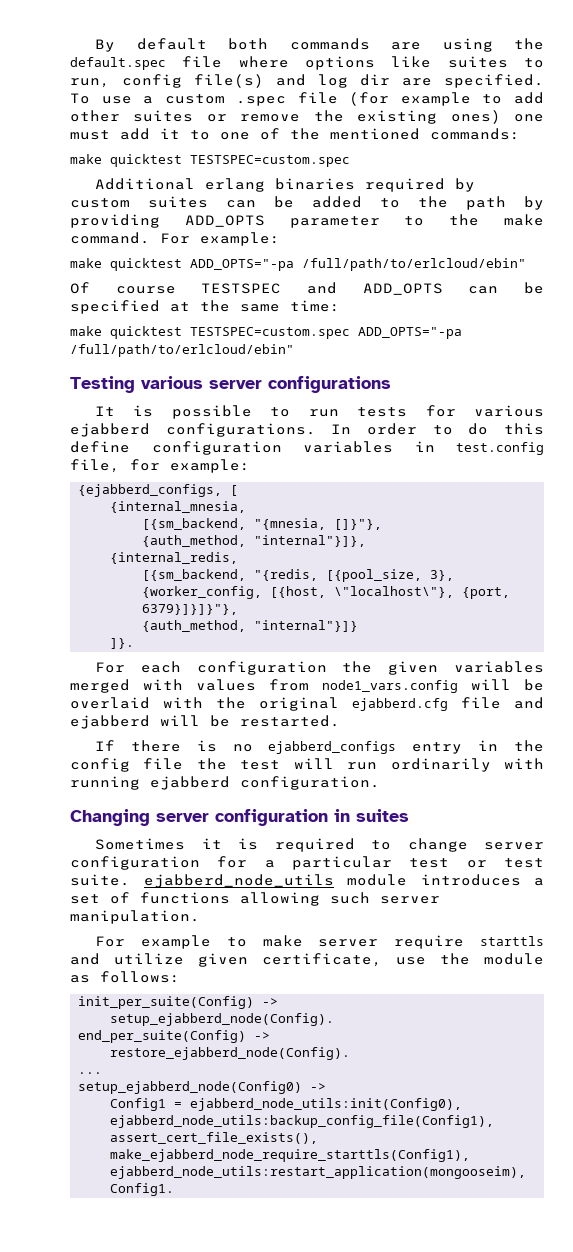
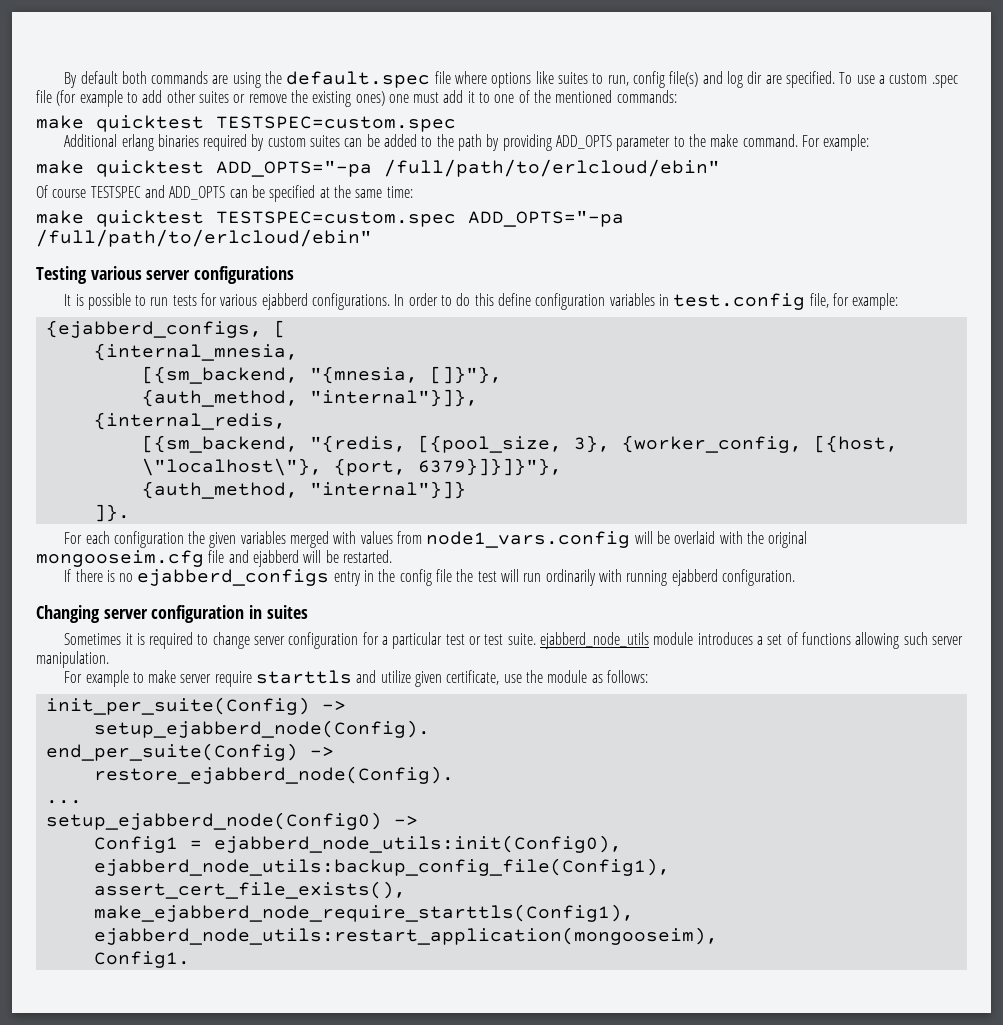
[352,698,448,711] ejabberd.cfg -> [36,550,204,567] mongooseim.cfg

